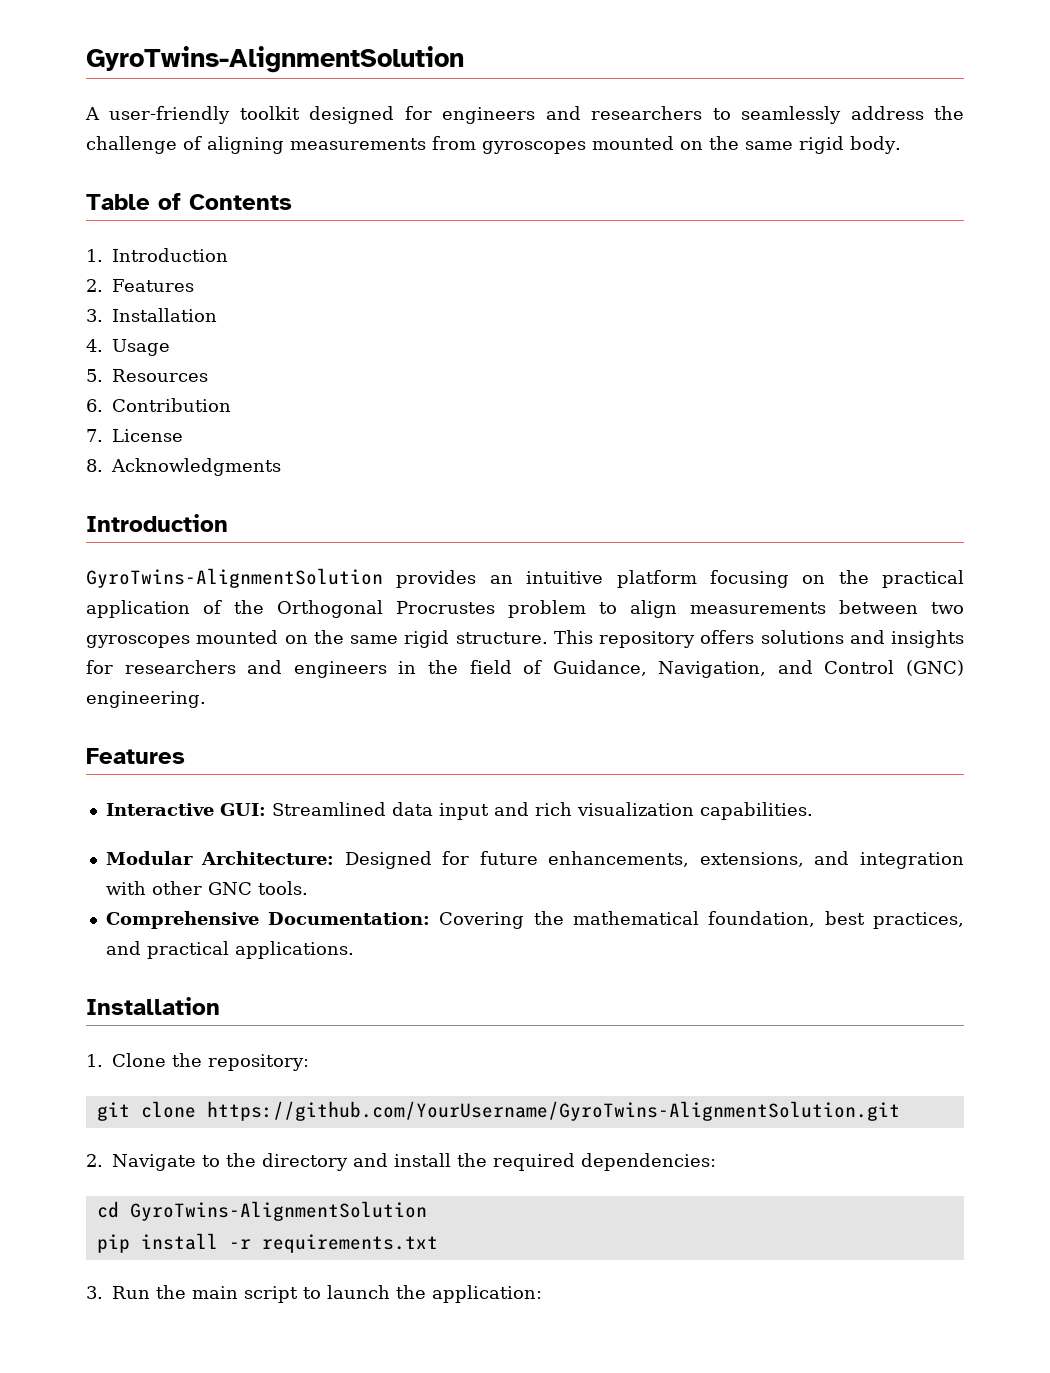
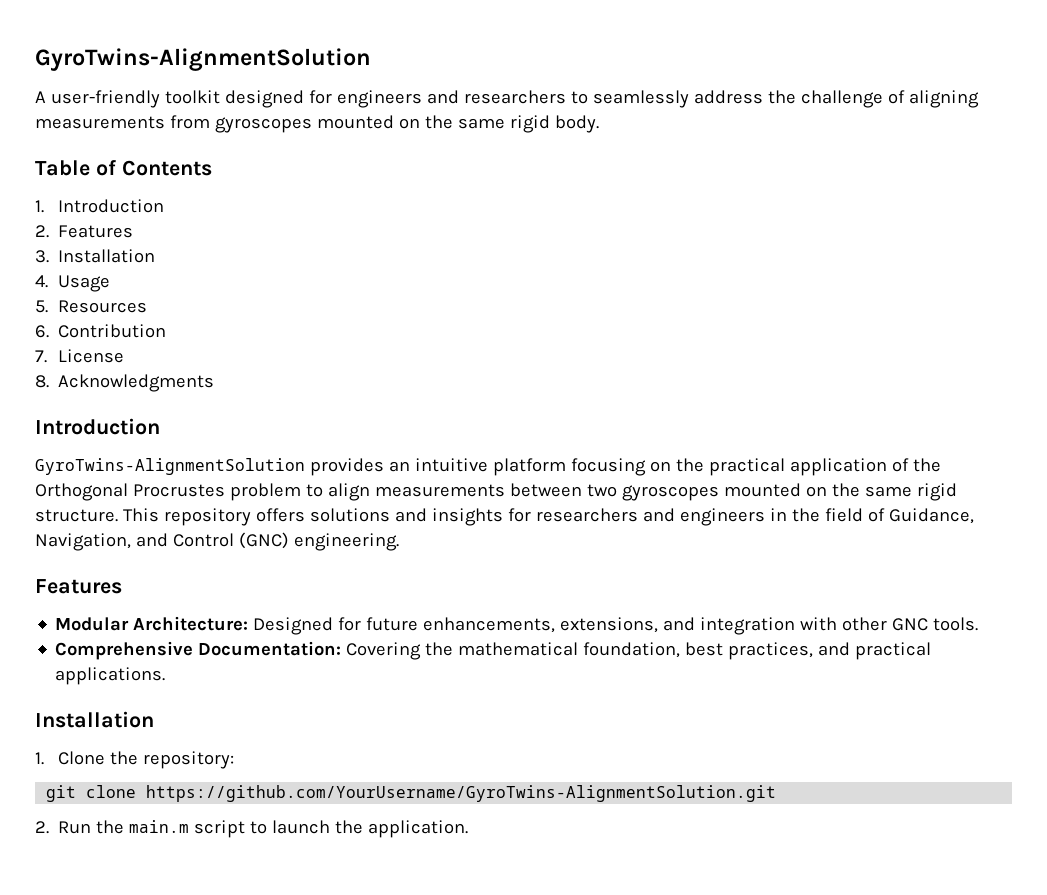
[105,802,813,820] // Interactive GUI: Streamlined data input and rich visualization capabilities. -> (122, 586) none
[112,1153,716,1171] [96,1201,427,1221] [96,1233,438,1253] [86,1286,103,1299] Navigate to the directory and install the required dependencies: // cd GyroTwins-AlignmentSolution // pip install -r requirements.txt // 3. -> (49, 827) none
[192,1286,238,1299] main -> [129,820,190,833] main.m
[432,1285,542,1303] application: -> [368,820,469,838] application.

